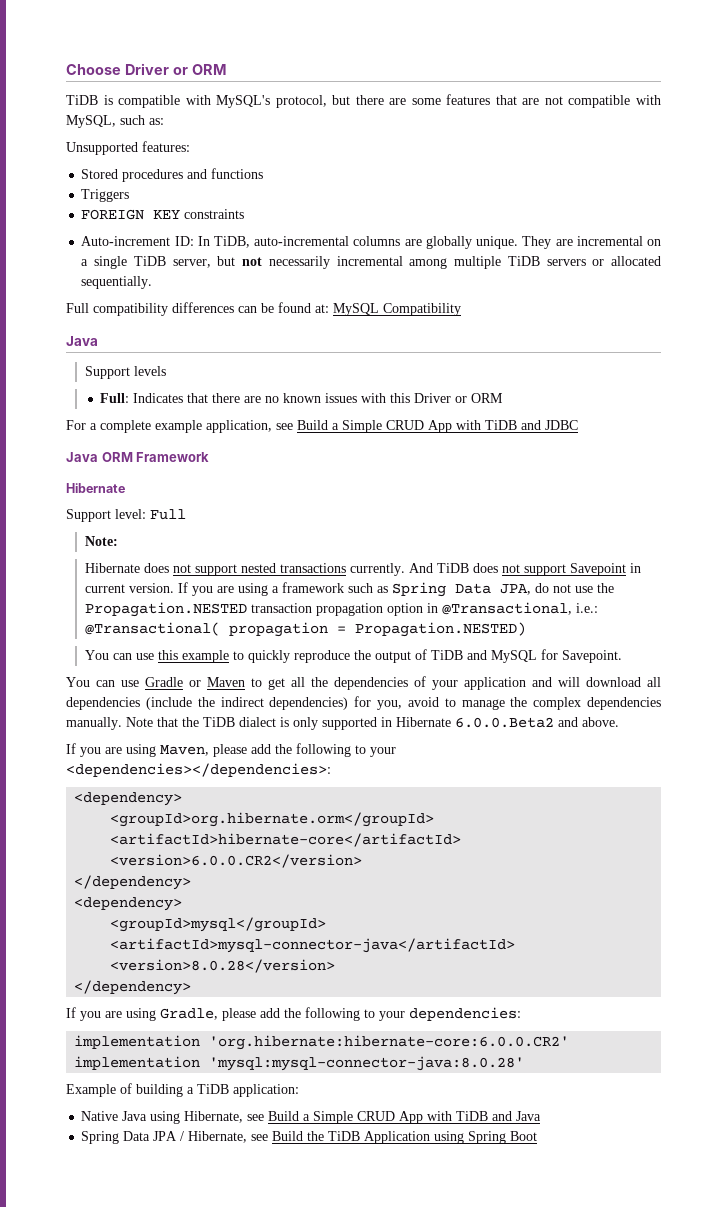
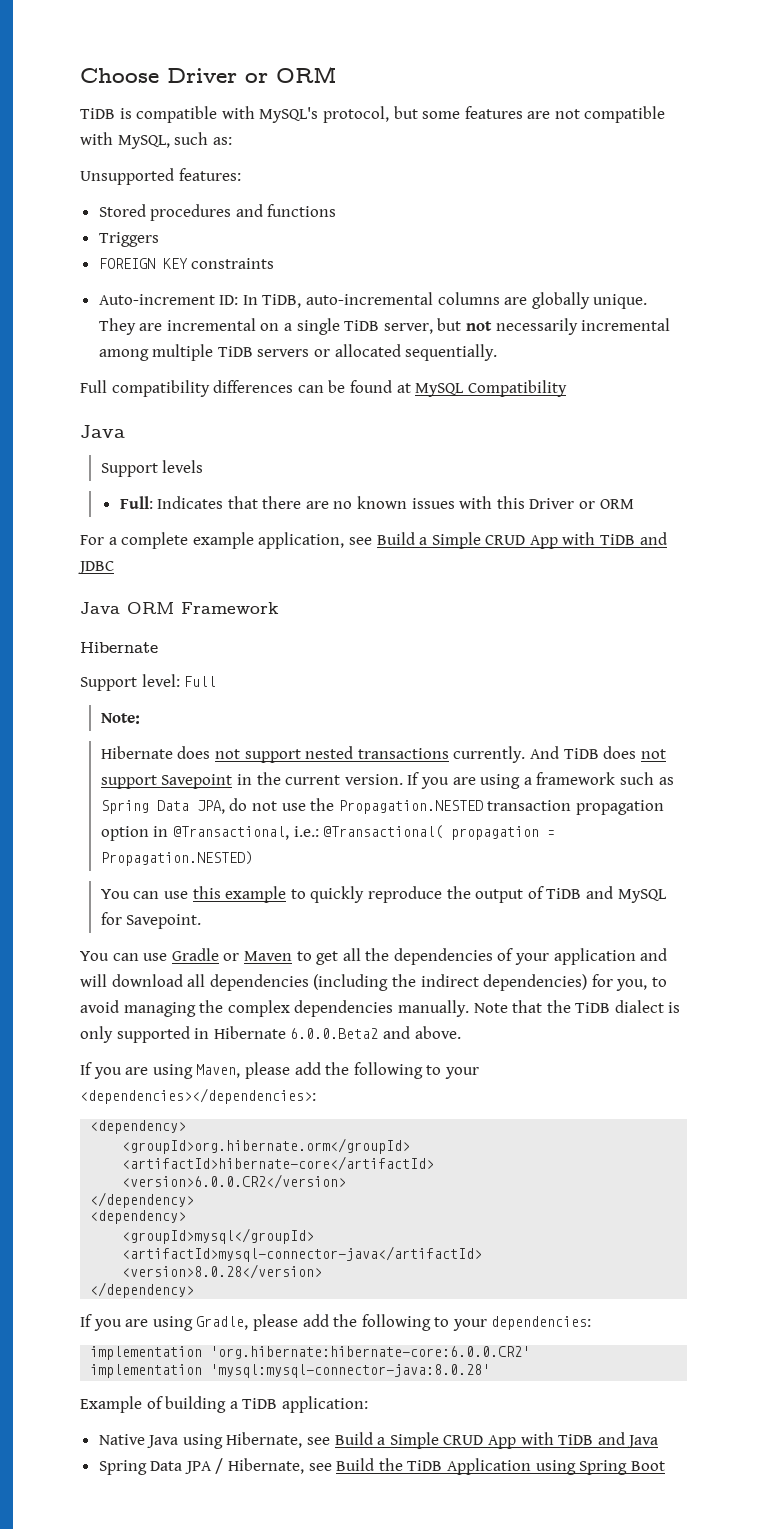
[355,95,407,105] there are -> (418, 112) none
[495,95,517,105] that -> (523, 112) none
[315,304,329,313] at: -> [396,383,411,393] at
(641, 568) none -> [256,772,281,785] the
[145,697,192,710] (include -> [313,974,389,991] (including
[407,697,505,710] avoid to manage -> [651,977,667,987] [80,1000,196,1017] to avoid managing

